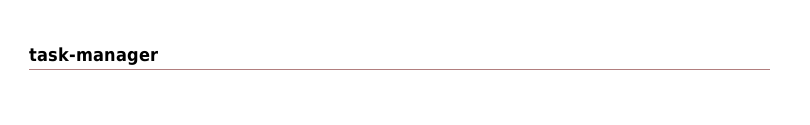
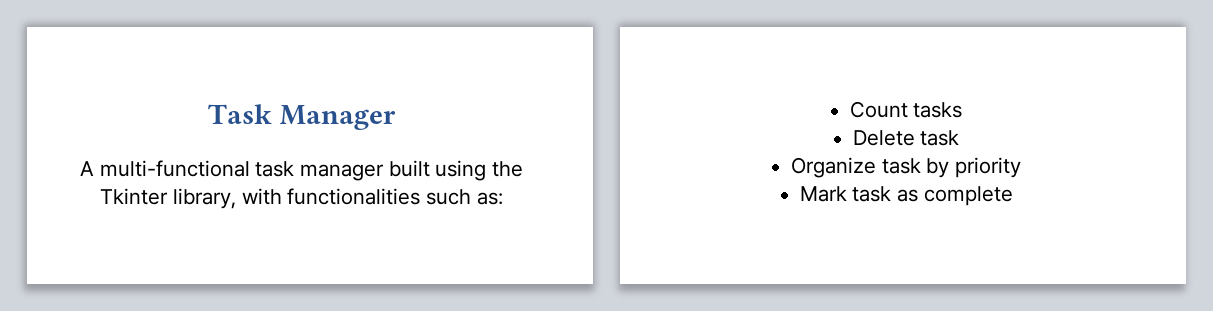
[29,47,158,65] task-manager -> [208,104,396,130] [79,160,524,181] [100,188,503,209] [849,101,963,118] [852,130,960,146] [791,157,1022,178] [799,186,1013,206] Task Manager // A multi-functional task manager built using the Tkinter library, with functionalities such as: // Count tasks // Delete task // Organize task by priority // Mark task as complete

